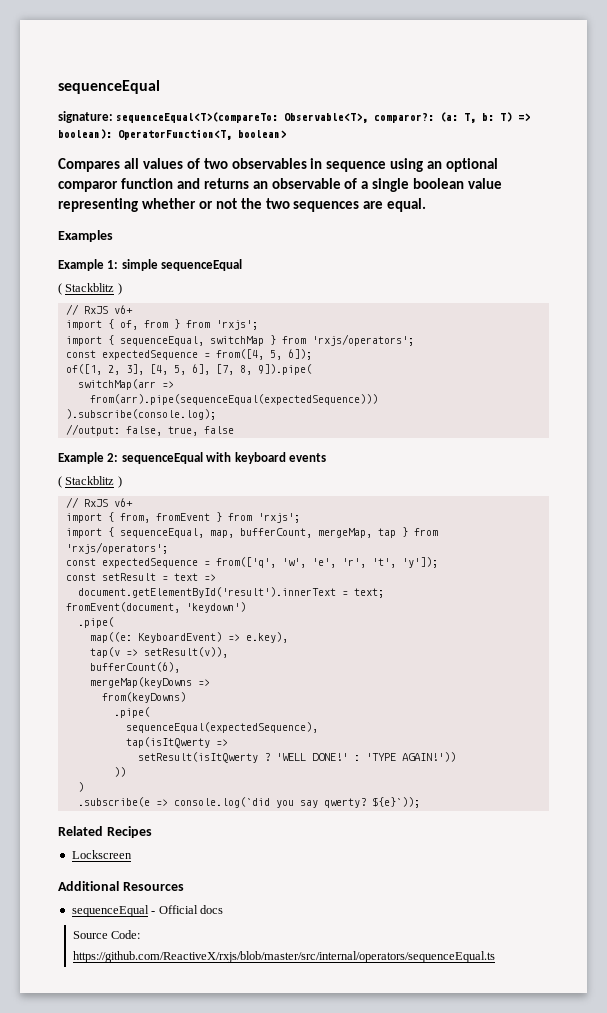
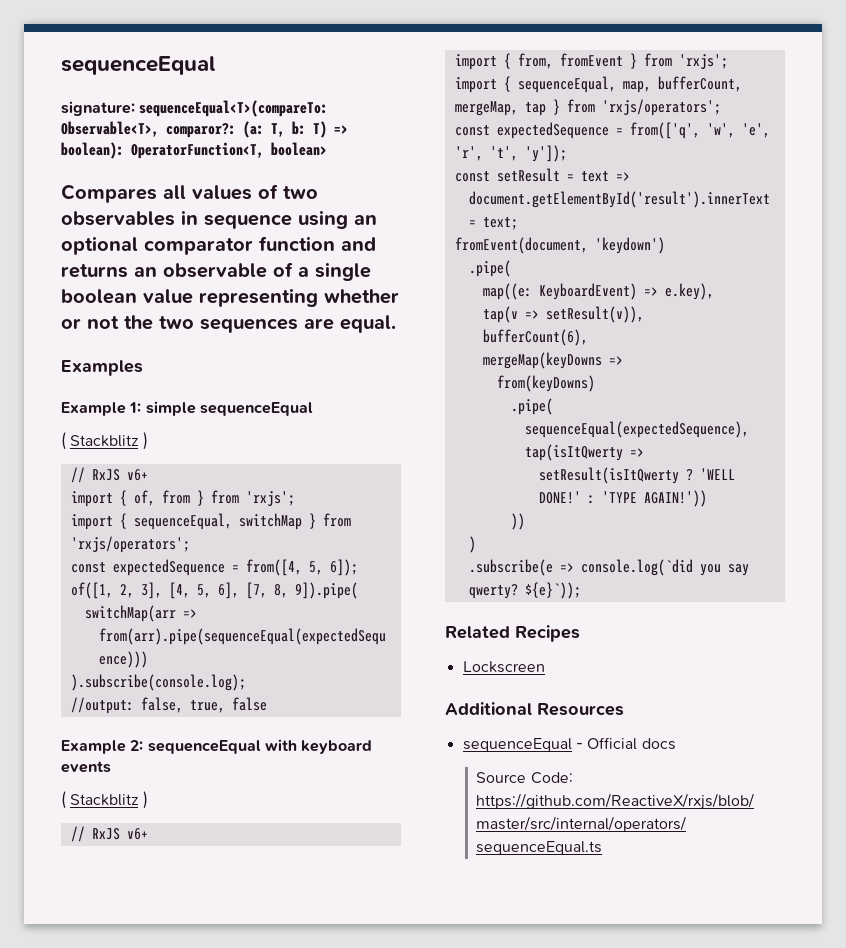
[58,181,118,192] comparor -> [144,237,253,255] comparator

